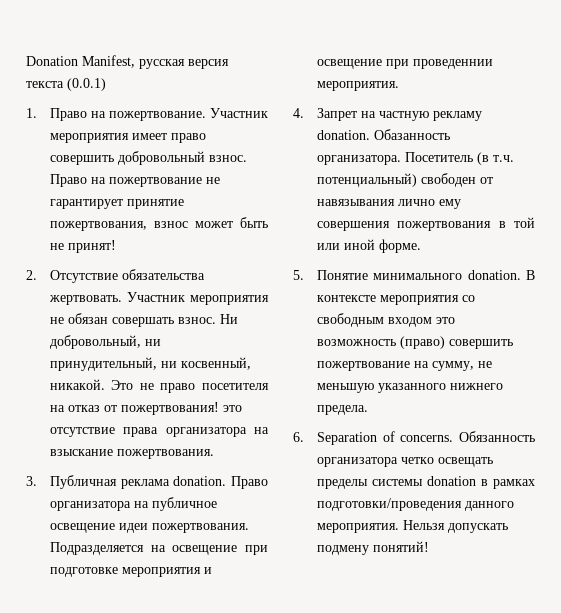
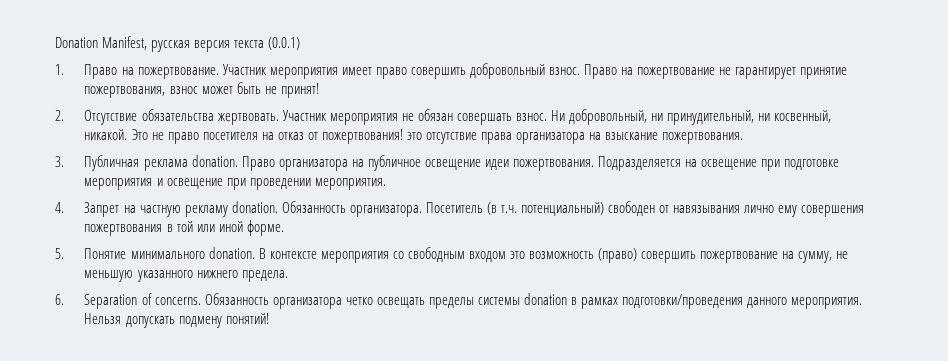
[412,59,493,69] проведеннии -> [249,178,311,190] проведении
[373,129,450,140] Обазанность -> [281,201,346,213] Обязанность

